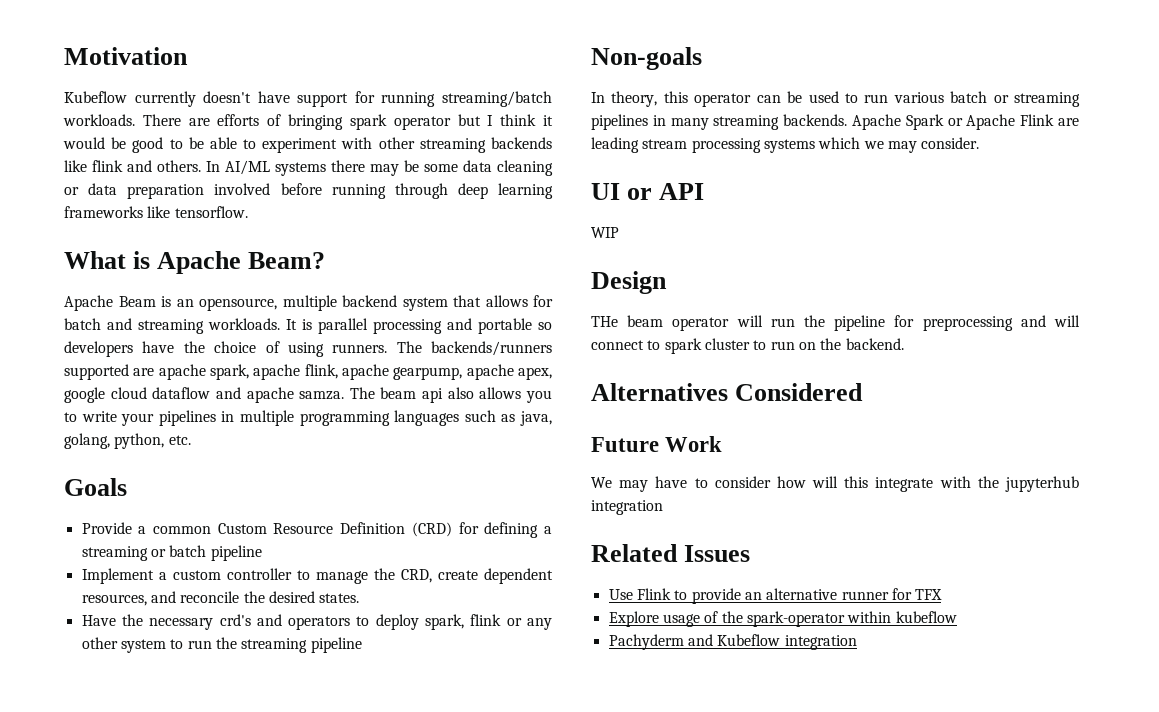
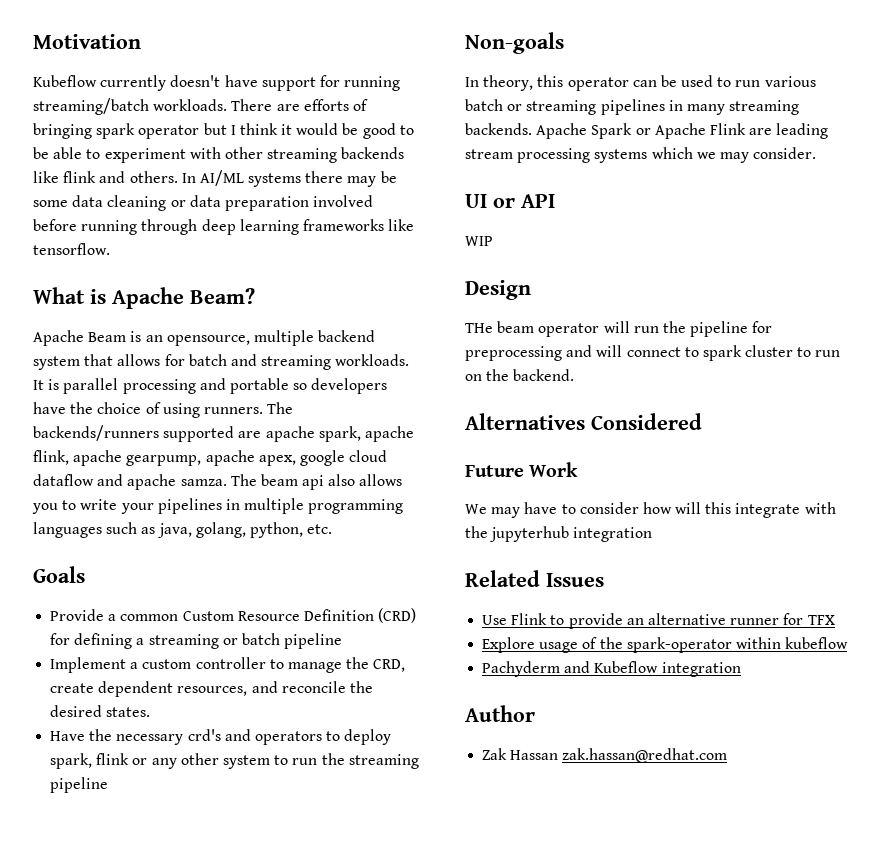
(857, 642) none -> [465,705,535,722] [482,748,728,763] // Author // Zak Hassan zak.hassan@redhat.com

